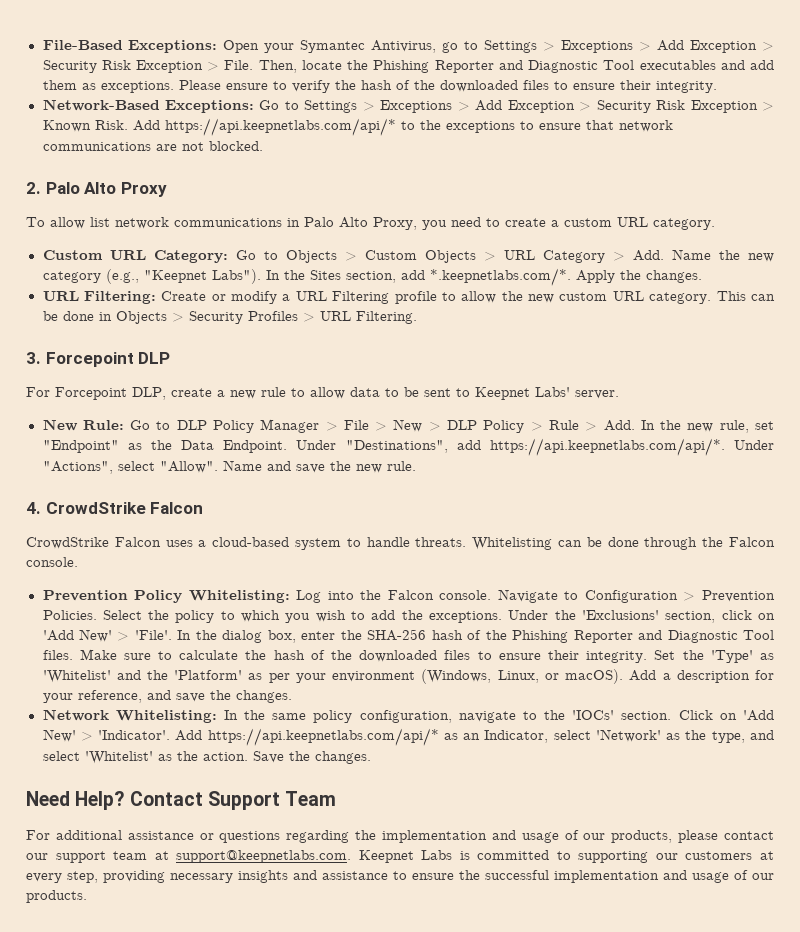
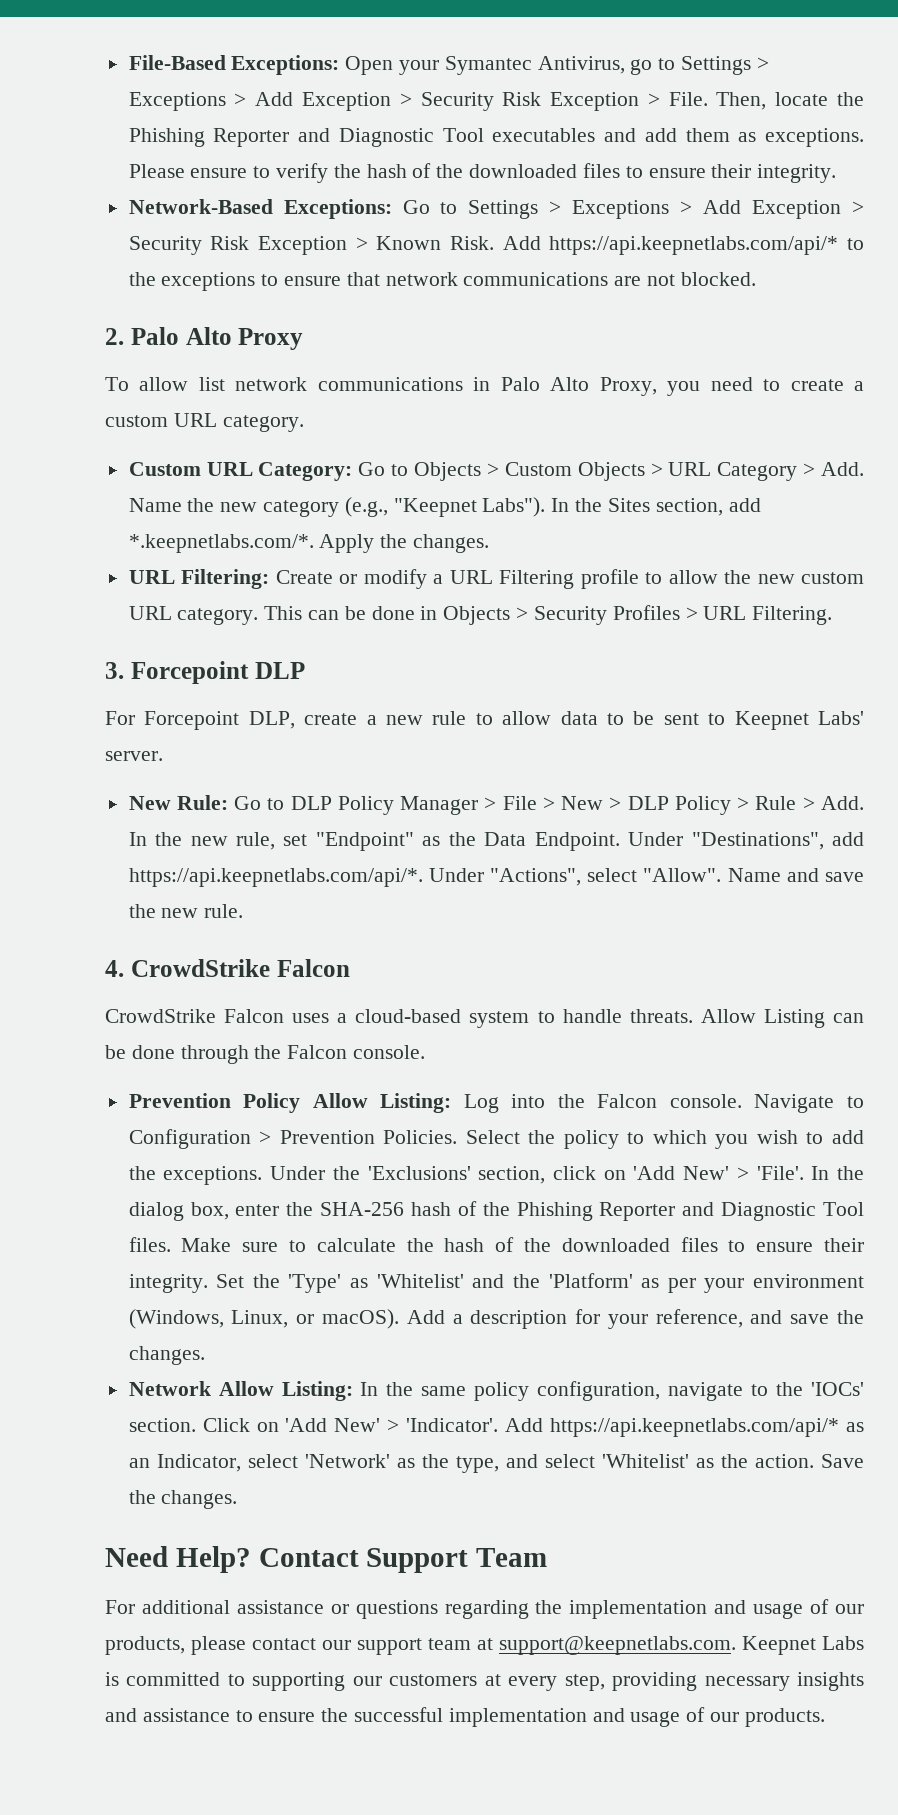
[472,537,553,550] Whitelisting -> [700,1009,825,1028] Allow Listing
[188,590,290,603] Whitelisting: -> [312,1093,452,1113] Allow Listing:
[115,710,217,723] Whitelisting: -> [218,1381,353,1401] Allow Listing:

